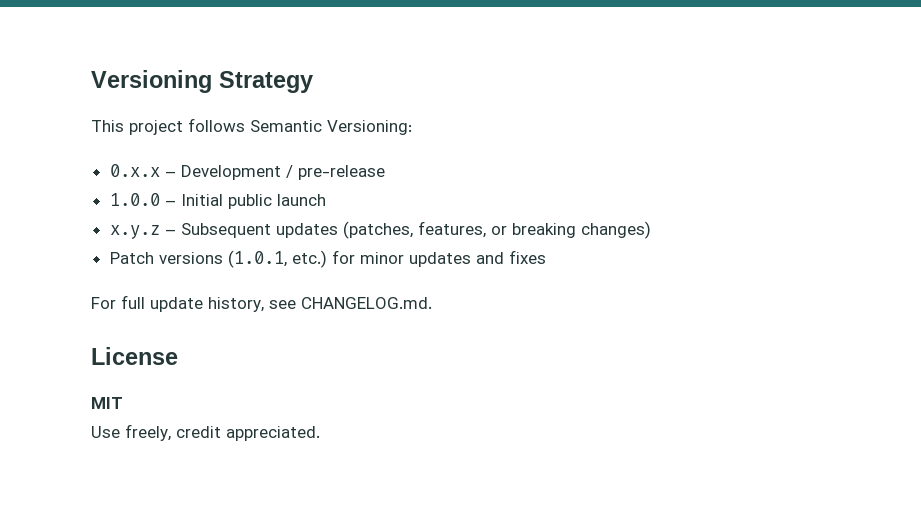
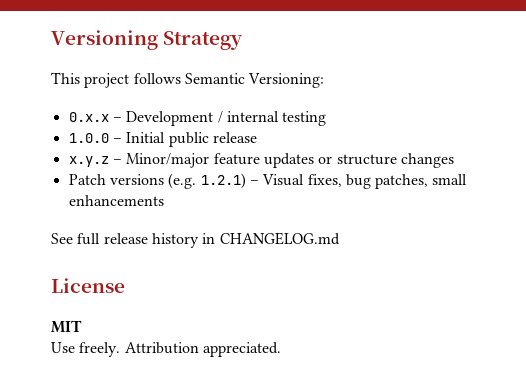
[297,165,385,180] pre-release -> [226,111,327,126] internal testing
[276,194,326,206] launch -> [212,132,257,143] release
[180,221,651,239] [109,250,546,268] [91,295,432,312] Subsequent updates (patches, features, or breaking changes) // Patch versions (1.0.1, etc.) for minor updates and fixes // For full update history, see CHANGELOG.md. -> [126,153,454,168] [68,173,468,189] [68,195,164,206] [51,232,340,248] Minor/major feature updates or structure changes // Patch versions (e.g. 1.2.1) – Visual fixes, bug patches, small enhancements // See full release history in CHANGELOG.md
[125,424,221,441] freely, credit -> [79,342,199,357] freely. Attribution

